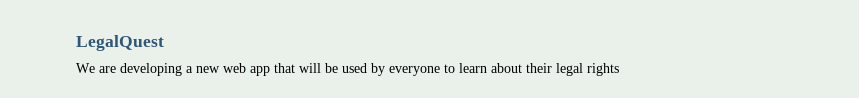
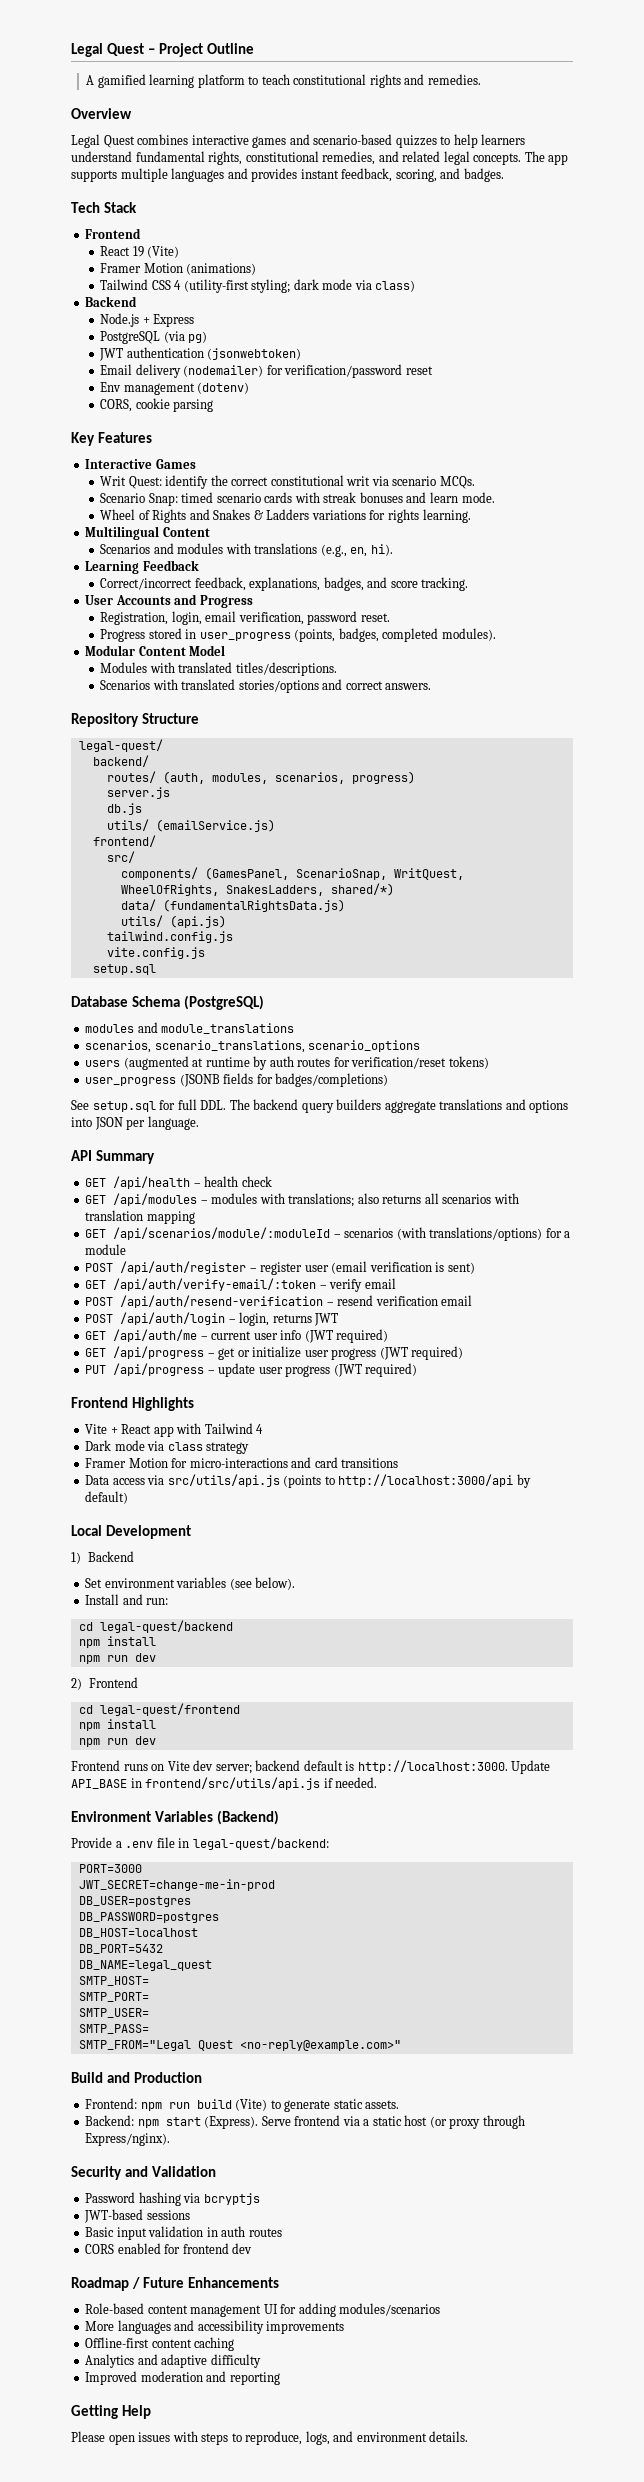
[76,35,164,51] [76,63,619,76] LegalQuest // We are developing a new web app that will be used by everyone to learn about their legal rights -> [71,43,255,57] [86,74,481,88] [71,108,132,119] [71,134,526,148] [71,151,569,165] [71,168,504,182] [71,202,137,213] [85,228,142,239] [100,246,180,258] [100,263,257,275] [100,279,416,293] [85,296,138,307] [100,313,195,327] [100,331,208,344] [99,347,302,361] [100,364,433,378] [100,382,250,395] [100,398,214,412] [71,432,152,446] [85,459,196,469] [100,475,475,489] [100,492,495,506] [100,509,471,523] [85,526,210,540] [100,543,393,557] [85,560,199,574] [100,577,469,591] [85,594,253,608] [100,611,390,625] [100,628,496,642] [85,645,226,656] [100,662,337,676] [100,679,432,693] [71,713,199,727] [78,739,163,752] [92,755,149,767] [106,771,415,784] [106,787,170,799] [106,803,142,815] [106,819,275,832] [92,835,156,847] [106,851,135,863] [120,867,464,880] [120,883,394,896] [120,899,345,912] [120,915,226,928] [106,931,233,943] [106,947,205,959] [92,964,156,975] [71,995,264,1010] [85,1022,295,1034] [85,1040,421,1053] [85,1056,489,1070] [85,1073,389,1087] [71,1099,569,1113] [71,1116,199,1130] [71,1150,155,1164] [85,1176,272,1189] [85,1193,519,1207] [85,1210,195,1224] [85,1227,571,1241] [85,1244,127,1255] [85,1261,475,1275] [85,1278,396,1292] [85,1295,473,1308] [85,1312,339,1326] [85,1329,389,1343] [85,1346,464,1360] [85,1363,418,1377] [71,1397,194,1411] [85,1423,264,1437] [85,1440,250,1454] [85,1457,399,1468] [85,1474,531,1488] [85,1491,129,1504] [71,1525,191,1539] [71,1551,134,1564] [85,1577,296,1590] [85,1594,169,1605] [78,1620,233,1633] [78,1636,156,1648] [78,1653,156,1664] [71,1677,138,1690] [78,1703,240,1716] [78,1719,156,1731] [78,1736,156,1747] [71,1760,551,1774] [71,1777,378,1790] [71,1810,279,1825] [71,1837,329,1850] [78,1864,142,1873] [78,1879,275,1891] [78,1896,191,1907] [78,1912,219,1923] [78,1928,198,1938] [78,1944,163,1954] [78,1960,212,1971] [78,1976,149,1986] [78,1992,149,2002] [78,2008,149,2018] [78,2024,149,2034] [78,2040,401,2051] [71,2072,202,2083] [85,2098,400,2112] [85,2115,525,2129] [85,2133,171,2146] [71,2166,216,2180] [85,2192,260,2206] [84,2209,190,2223] [85,2226,282,2240] [85,2243,253,2254] [71,2277,279,2291] [85,2303,441,2317] [85,2320,345,2334] [85,2337,235,2351] [85,2354,261,2368] [85,2371,280,2385] [71,2405,151,2419] [71,2431,469,2445] Legal Quest – Project Outline // A gamified learning platform to teach constitutional rights and remedies. // Overview // Legal Quest combines interactive games and scenario-based quizzes to help learners understand fundamental rights, constitutional remedies, and related legal concepts. The app supports multiple languages and provides instant feedback, scoring, and badges. // Tech Stack // Frontend // React 19 (Vite) // Framer Motion (animations) // Tailwind CSS 4 (utility-first styling; dark mode via class) // Backend // Node.js + Express // PostgreSQL (via pg) // JWT authentication (jsonwebtoken) // Email delivery (nodemailer) for verification/password reset // Env management (dotenv) // CORS, cookie parsing // Key Features // Interactive Games // Writ Quest: identify the correct constitutional writ via scenario MCQs. // Scenario Snap: timed scenario cards with streak bonuses and learn mode. // Wheel of Rights and Snakes & Ladders variations for rights learning. // Multilingual Content // Scenarios and modules with translations (e.g., en, hi). // Learning Feedback // Correct/incorrect feedback, explanations, badges, and score tracking. // User Accounts and Progress // Registration, login, email verification, password reset. // Progress stored in user_progress (points, badges, completed modules). // Modular Content Model // Modules with translated titles/descriptions. // Scenarios with translated stories/options and correct answers. // Repository Structure // legal-quest/ // backend/ // routes/ (auth, modules, scenarios, progress) // server.js // db.js // utils/ (emailService.js) // frontend/ // src/ // components/ (GamesPanel, ScenarioSnap, WritQuest, WheelOfRights, SnakesLadders, shared/*) // data/ (fundamentalRightsData.js) // utils/ (api.js) // tailwind.config.js // vite.config.js // setup.sql // Database Schema (PostgreSQL) // modules and module_translations // scenarios, scenario_translations, scenario_options // users (augmented at runtime by auth routes for verification/reset tokens) // user_progress (JSONB fields for badges/completions) // See setup.sql for full DDL. The backend query builders aggregate translations and options into JSON per language. // API Summary // GET /api/health – health check // GET /api/modules – modules with translations; also returns all scenarios with translation mapping // GET /api/scenarios/module/:moduleId – scenarios (with translations/options) for a module // POST /api/auth/register – register user (email verification is sent) // GET /api/auth/verify-email/:token – verify email // POST /api/auth/resend-verification – resend verification email // POST /api/auth/login – login, returns JWT // GET /api/auth/me – current user info (JWT required) // GET /api/progress – get or initialize user progress (JWT required) // PUT /api/progress – update user progress (JWT required) // Frontend Highlights // Vite + React app with Tailwind 4 // Dark mode via class strategy // Framer Motion for micro-interactions and card transitions // Data access via src/utils/api.js (points to http://localhost:3000/api by default) // Local Development // 1) Backend // Set environment variables (see below). // Install and run: // cd legal-quest/backend // npm install // npm run dev // 2) Frontend // cd legal-quest/frontend // npm install // npm run dev // Frontend runs on Vite dev server; backend default is http://localhost:3000. Update API_BASE in frontend/src/utils/api.js if needed. // Environment Variables (Backend) // Provide a .env file in legal-quest/backend: // PORT=3000 // JWT_SECRET=change-me-in-prod // DB_USER=postgres // DB_PASSWORD=postgres // DB_HOST=localhost // DB_PORT=5432 // DB_NAME=legal_quest // SMTP_HOST= // SMTP_PORT= // SMTP_USER= // SMTP_PASS= // SMTP_FROM="Legal Quest <no-reply@example.com>" // Build and Production // Frontend: npm run build (Vite) to generate static assets. // Backend: npm start (Express). Serve frontend via a static host (or proxy through Express/nginx). // Security and Validation // Password hashing via bcryptjs // JWT-based sessions // Basic input validation in auth routes // CORS enabled for frontend dev // Roadmap / Future Enhancements // Role-based content management UI for adding modules/scenarios // More languages and accessibility improvements // Offline-first content caching // Analytics and adaptive difficulty // Improved moderation and reporting // Getting Help // Please open issues with steps to reproduce, logs, and environment details.

